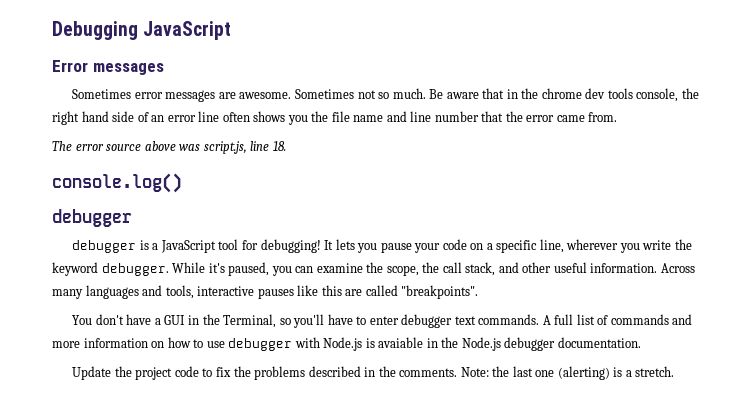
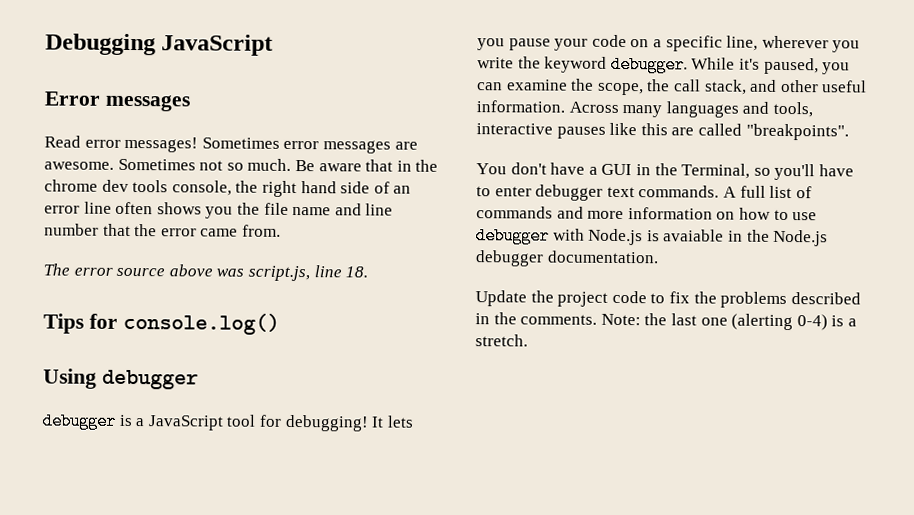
(164, 69) none -> [44,135,199,153] Read error messages!
(286, 146) none -> [43,313,118,334] Tips for
(182, 183) none -> [43,368,97,389] Using
[557,366,610,380] (alerting) -> [731,313,828,331] (alerting 0-4)

